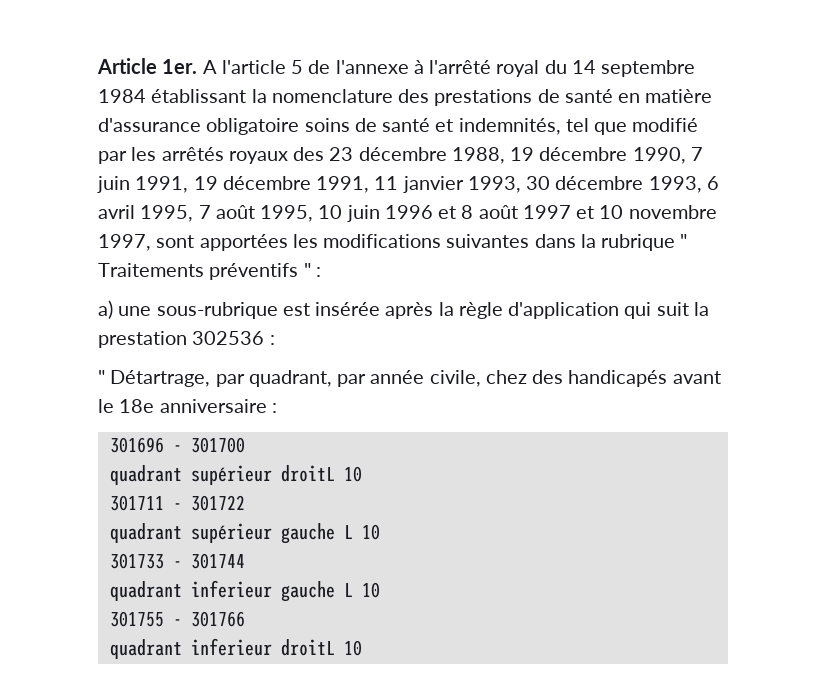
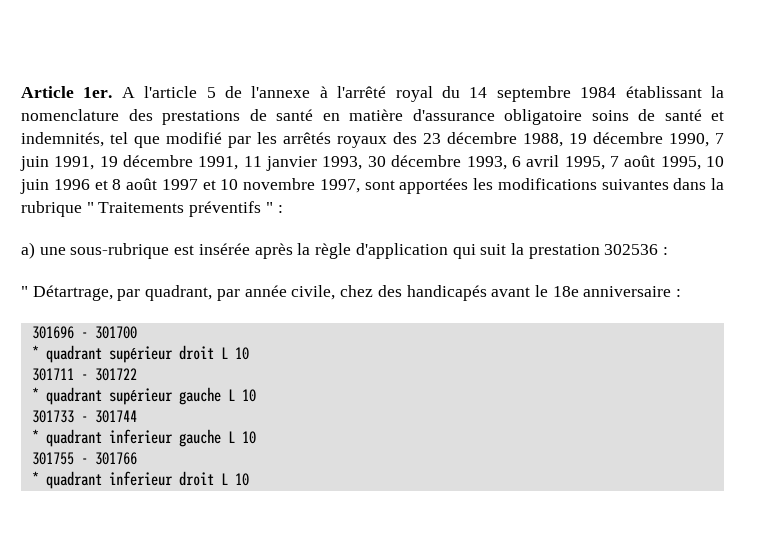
[109,465,335,485] quadrant supérieur droitL -> [31,345,228,363] * quadrant supérieur droit L
(245, 503) none -> [31,387,39,401] *
(245, 561) none -> [31,429,39,443] *
[109,638,335,659] quadrant inferieur droitL -> [31,471,228,489] * quadrant inferieur droit L

